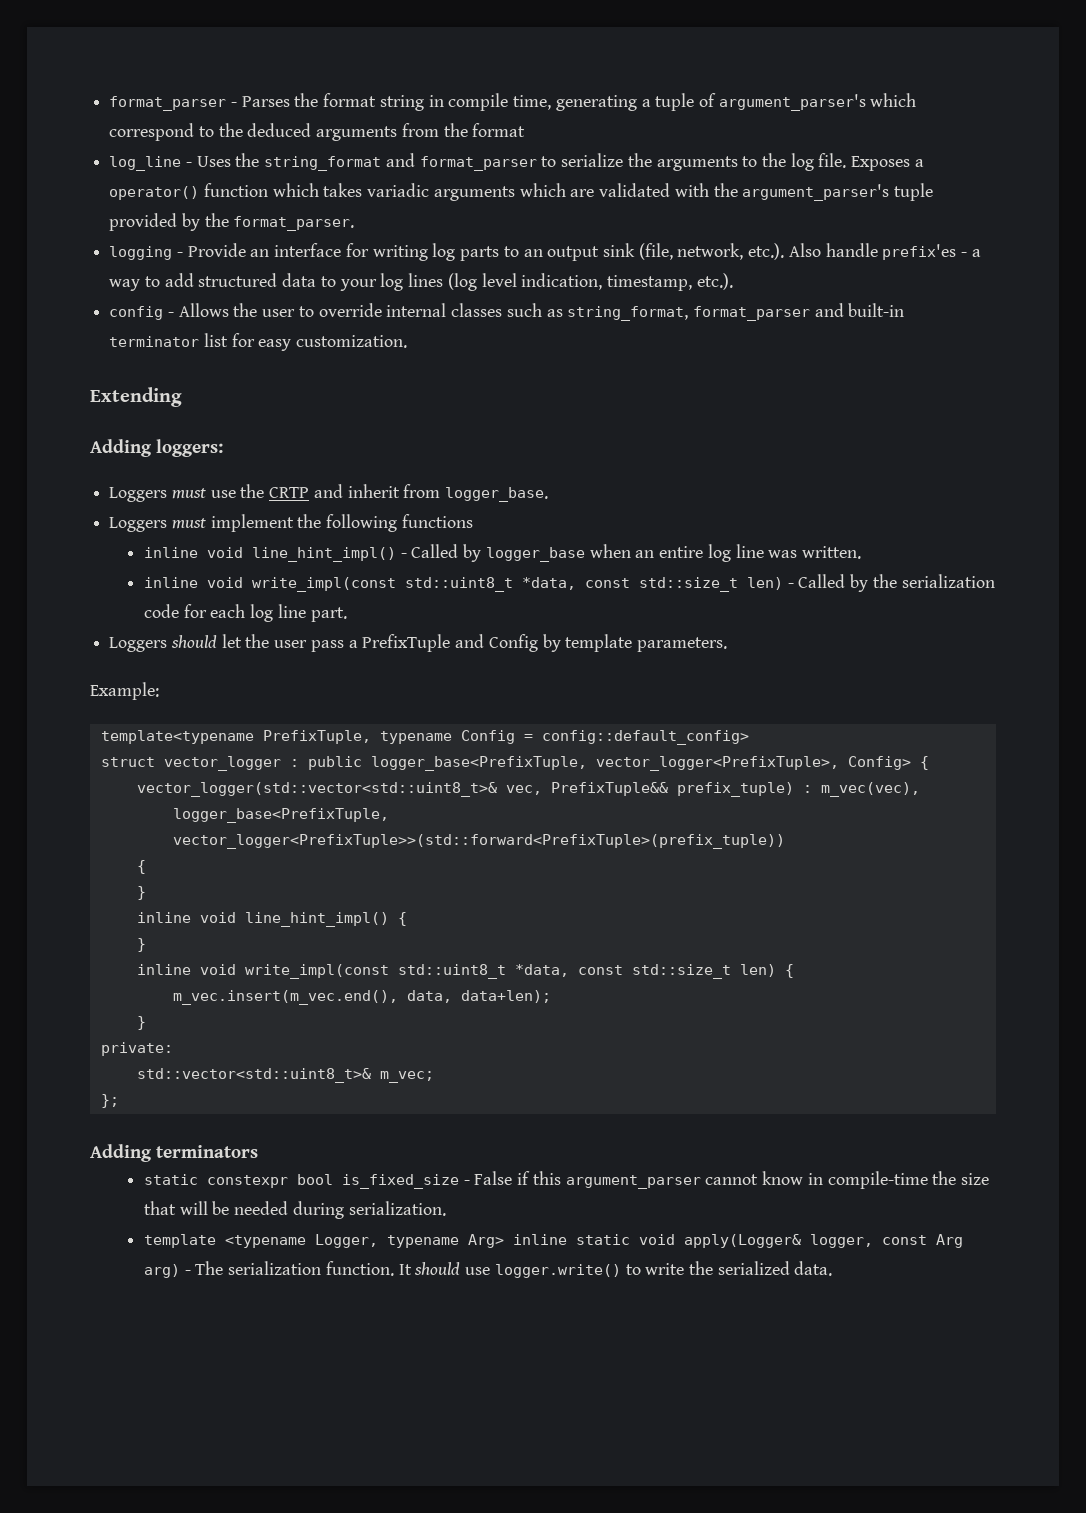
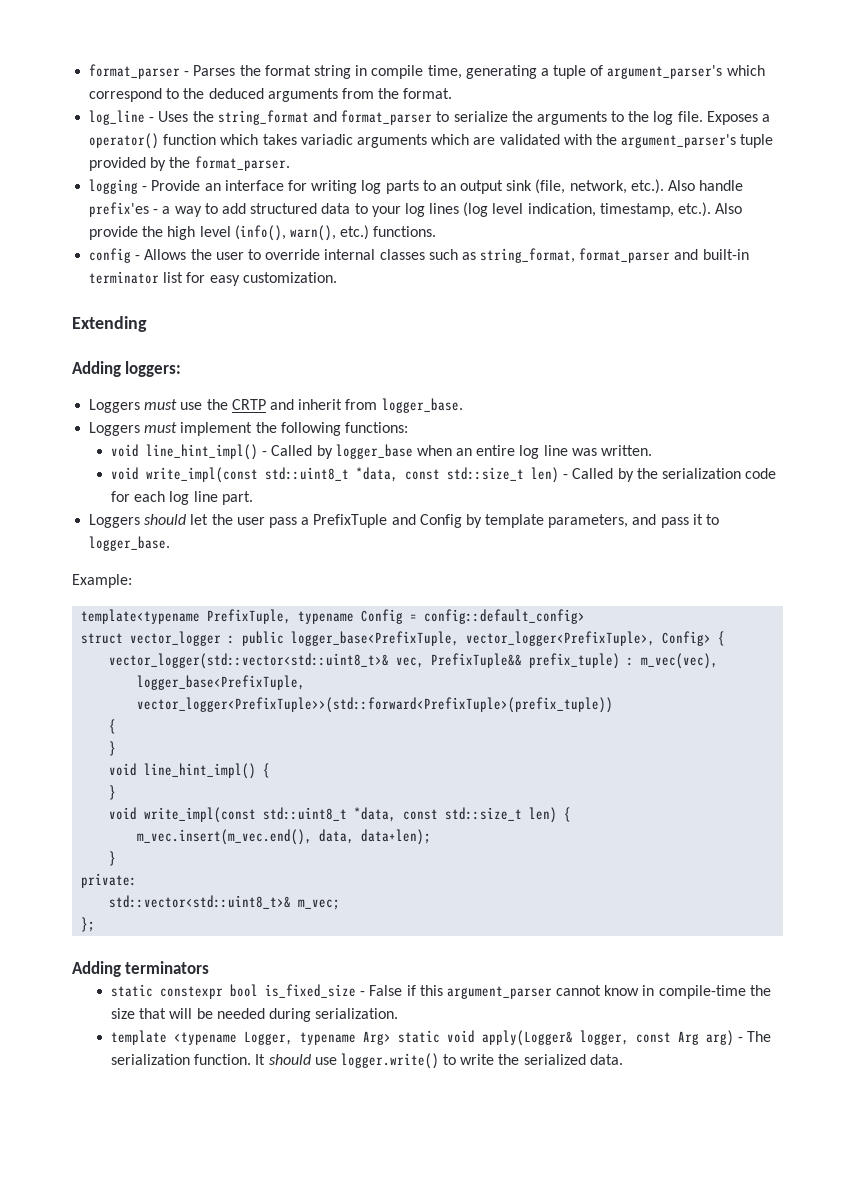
[472,123,526,137] format -> [403,88,453,99] format.
(733, 281) none -> [715,203,743,214] [89,225,437,241] Also provide the high level (info(), warn(), etc.) functions.
[401,514,473,528] [144,547,199,558] functions // inline -> [344,422,408,433] functions: //
[144,577,199,588] inline -> (653, 450) none
[636,637,727,652] parameters. -> [548,514,720,528] [89,536,171,551] parameters, and pass it to logger_base.
[136,912,191,923] inline -> (117, 748) none
[136,964,191,975] inline -> (117, 792) none
[513,1234,568,1245] inline -> (391, 1038) none

